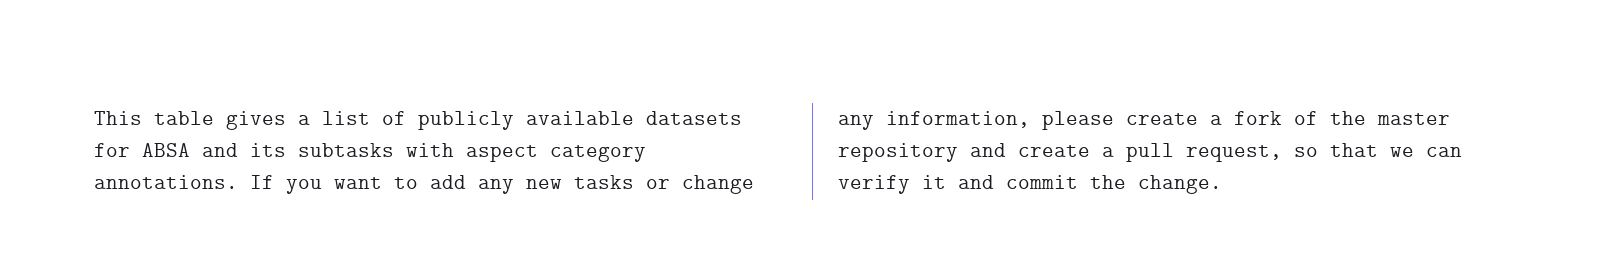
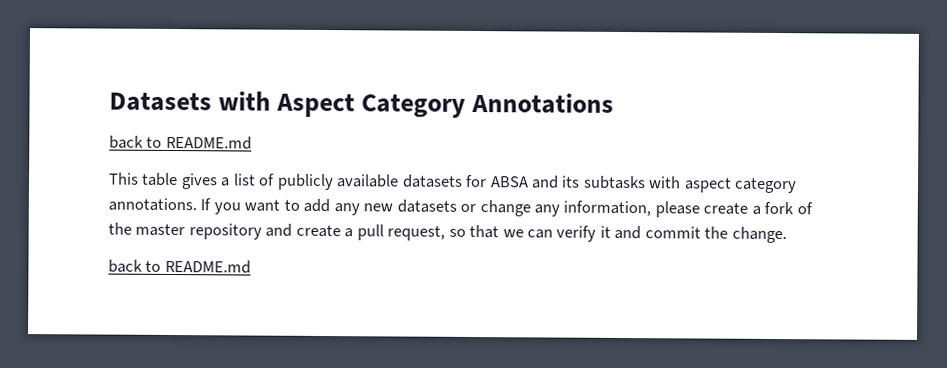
(94, 118) none -> [109,91,615,118] [109,135,252,150] Datasets with Aspect Category Annotations // back to README.md //
[574,175,634,189] tasks -> [396,199,457,213] datasets
(1222, 184) none -> [108,259,251,274] // back to README.md

